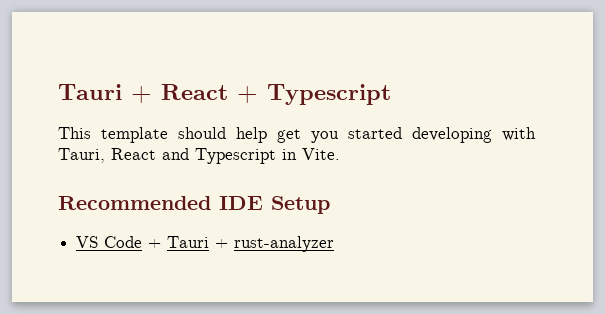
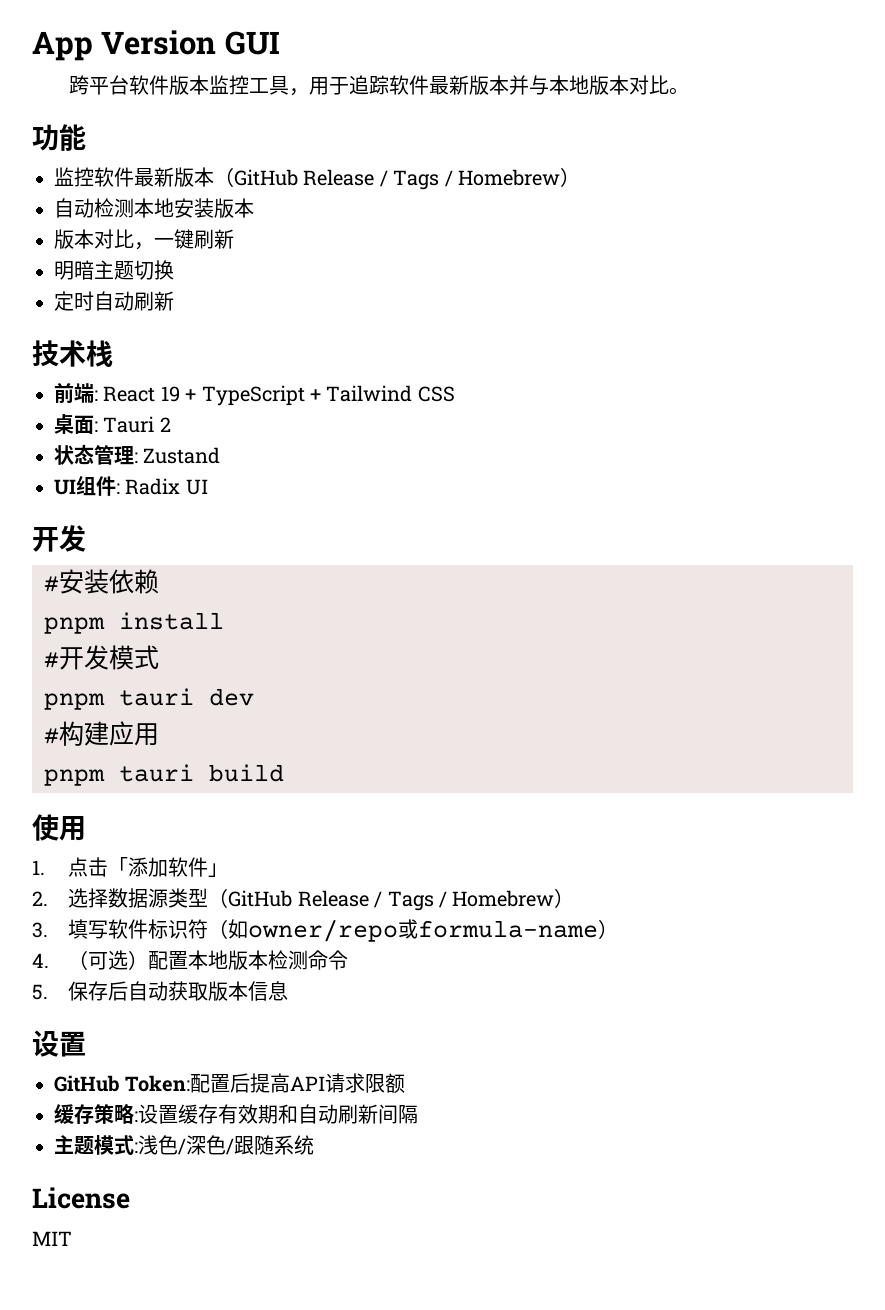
[58,84,391,105] [58,127,536,143] [58,148,340,164] [58,196,330,214] [76,236,335,252] Tauri + React + Typescript // This template should help get you started developing with Tauri, React and Typescript in Vite. // Recommended IDE Setup // VS Code + Tauri + rust-analyzer -> [32,30,280,61] [68,75,689,96] [32,124,86,151] [54,167,580,190] [54,198,254,218] [54,229,234,250] [54,260,174,280] [54,291,174,311] [32,340,113,367] [54,383,455,406] [54,414,171,434] [54,444,221,465] [54,476,208,496] [32,525,86,552] [44,569,159,594] [44,612,224,634] [44,645,159,670] [44,688,254,710] [44,721,159,746] [44,764,284,786] [32,814,86,841] [32,857,229,877] [32,888,575,911] [32,919,619,942] [32,950,349,970] [32,981,289,1001] [32,1030,86,1057] [54,1073,406,1093] [54,1103,418,1124] [54,1135,314,1155] [32,1187,130,1209] [32,1231,72,1246] App Version GUI // 跨平台软件版本监控工具，用于追踪软件最新版本并与本地版本对比。 // 功能 // 监控软件最新版本（GitHub Release / Tags / Homebrew） // 自动检测本地安装版本 // 版本对比，一键刷新 // 明暗主题切换 // 定时自动刷新 // 技术栈 // 前端: React 19 + TypeScript + Tailwind CSS // 桌面: Tauri 2 // 状态管理: Zustand // UI组件: Radix UI // 开发 // #安装依赖 // pnpm install // #开发模式 // pnpm tauri dev // #构建应用 // pnpm tauri build // 使用 // 1.点击「添加软件」 // 2.选择数据源类型（GitHub Release / Tags / Homebrew） // 3.填写软件标识符（如owner/repo或formula-name） // 4.（可选）配置本地版本检测命令 // 5.保存后自动获取版本信息 // 设置 // GitHub Token:配置后提高API请求限额 // 缓存策略:设置缓存有效期和自动刷新间隔 // 主题模式:浅色/深色/跟随系统 // License // MIT

